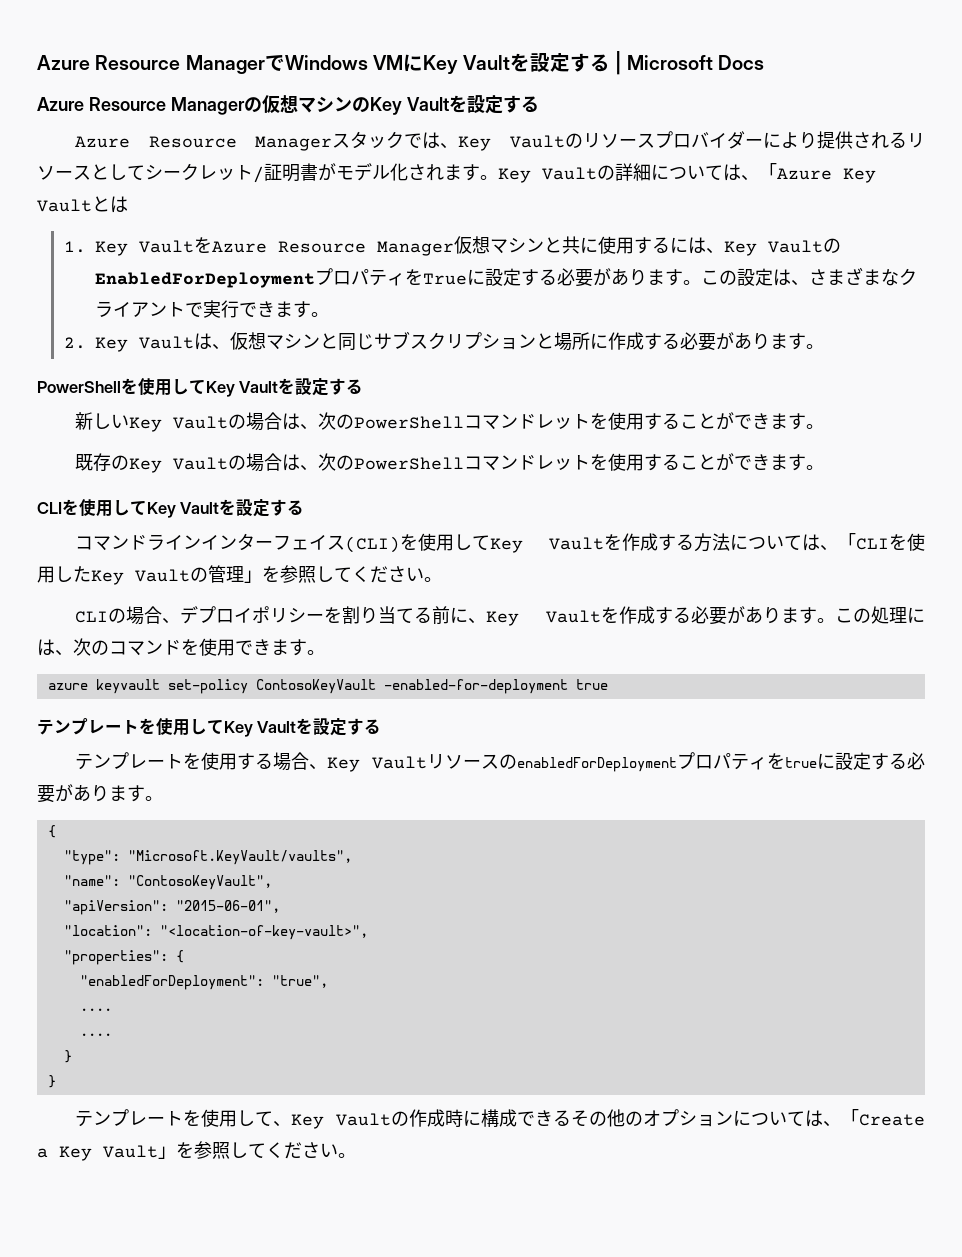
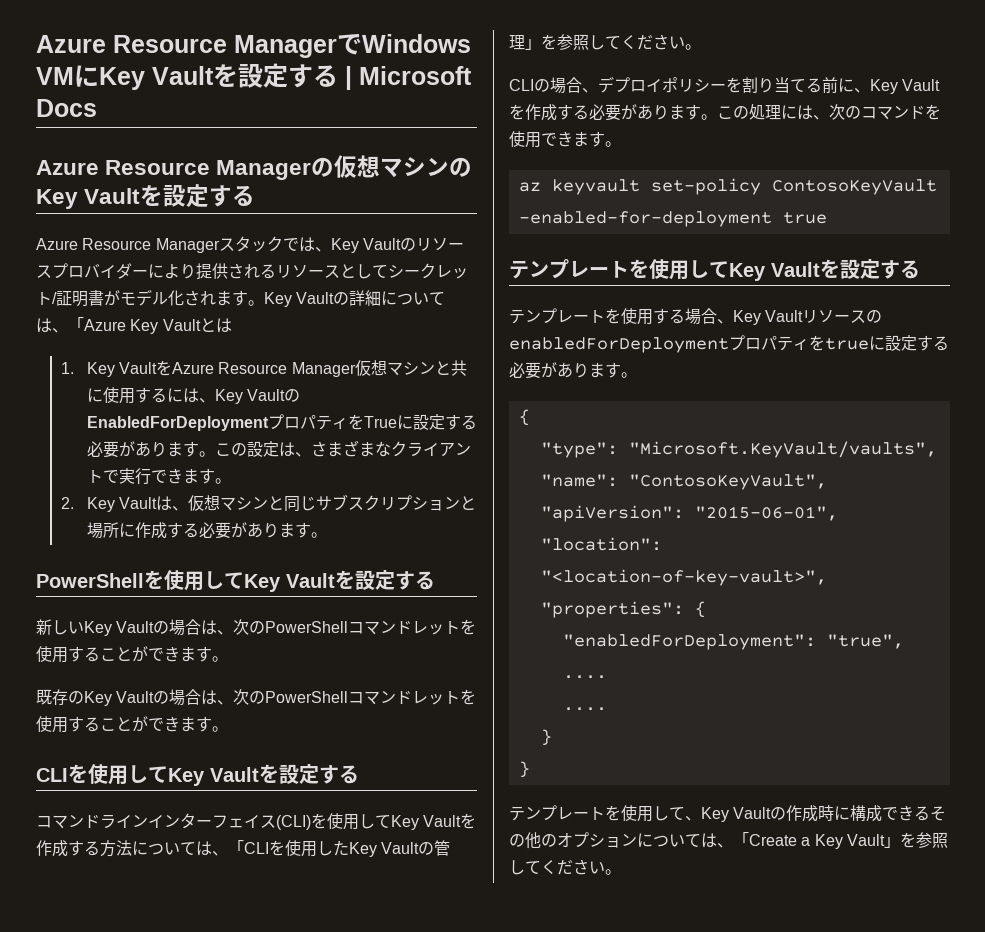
[47,683,88,690] azure -> [518,182,541,192] az

